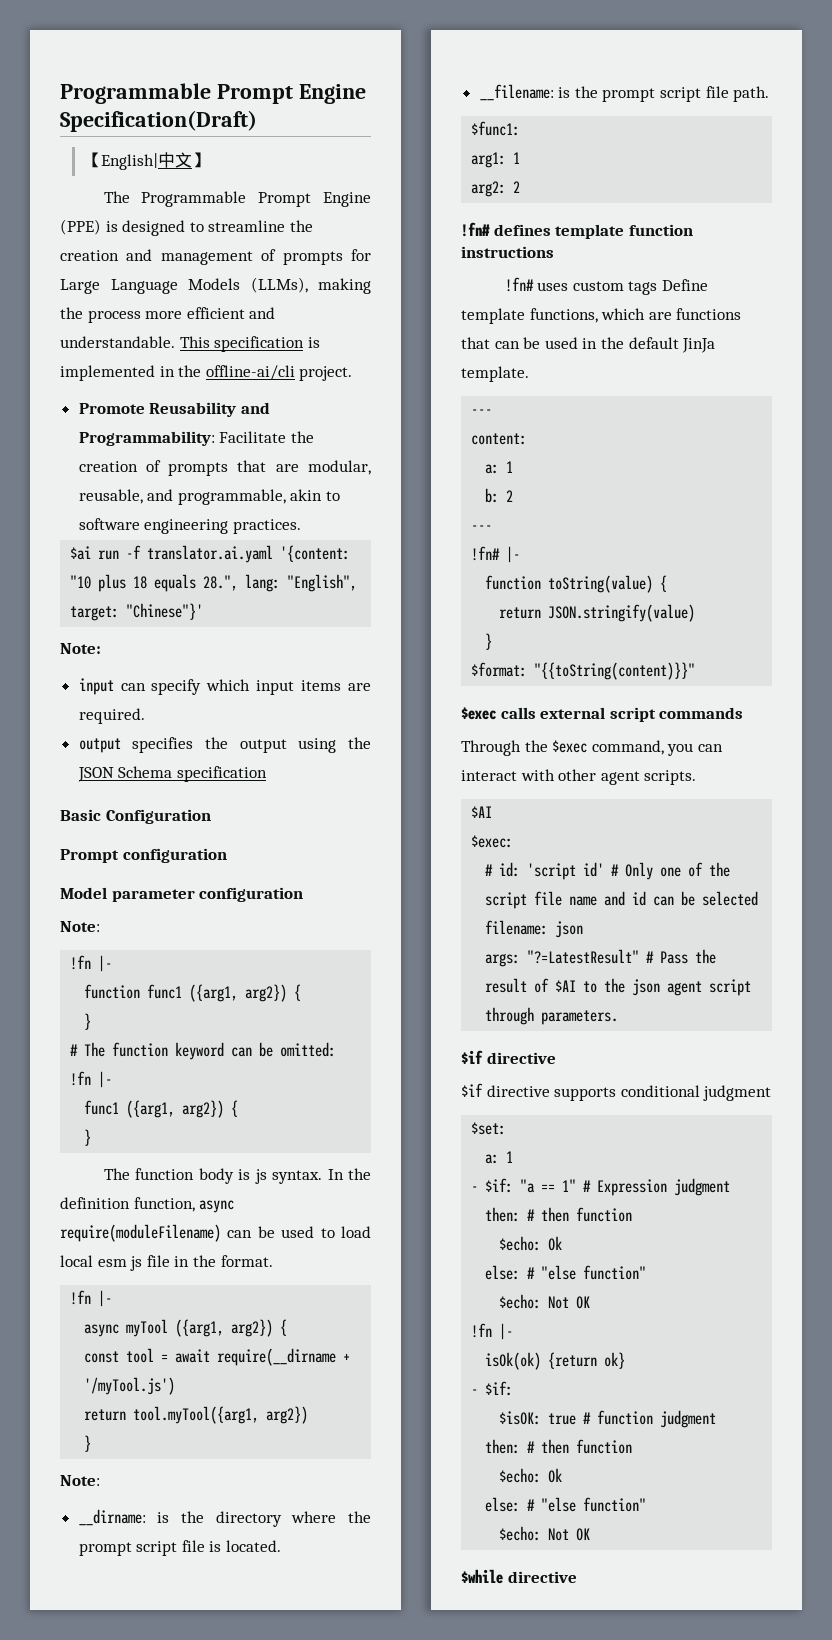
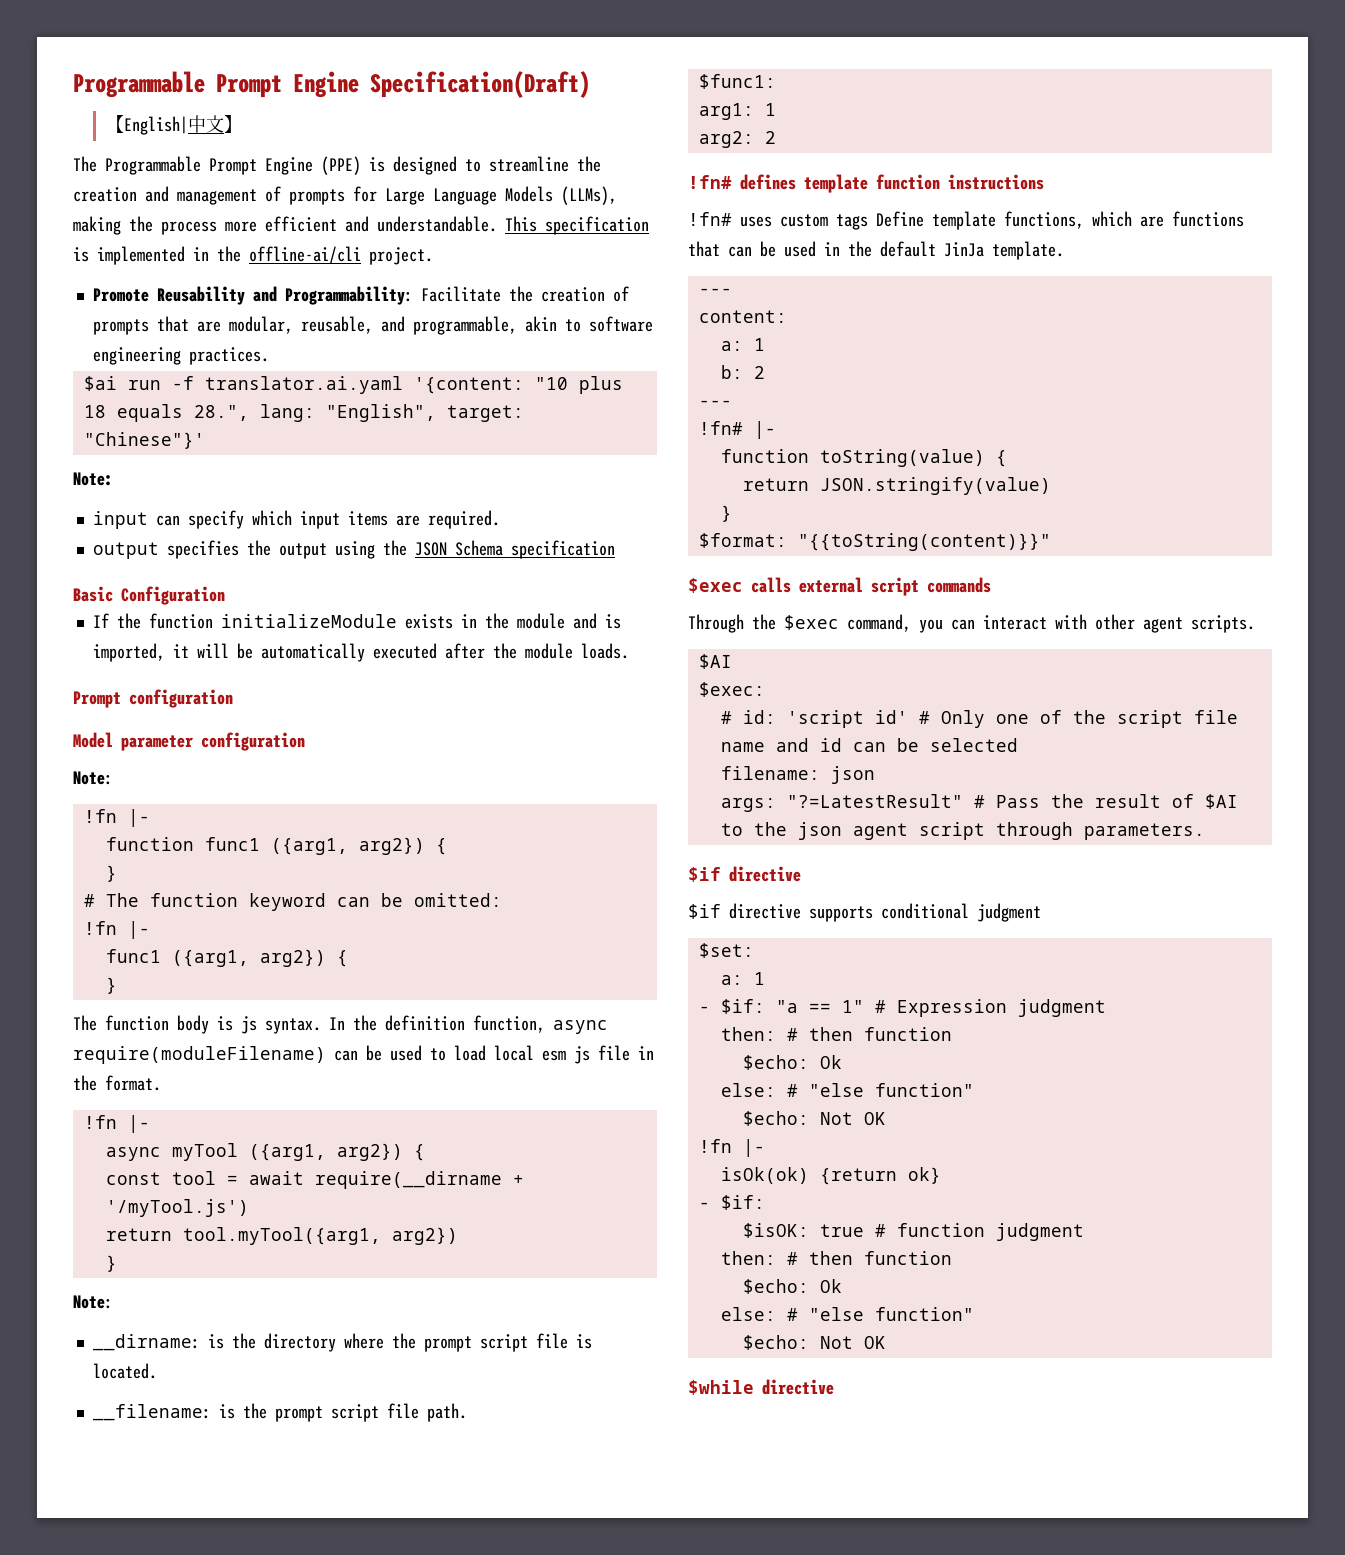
(211, 816) none -> [92,613,621,629] [92,643,629,662] // If the function initializeModule exists in the module and is imported, it will be automatically executed after the module loads.

